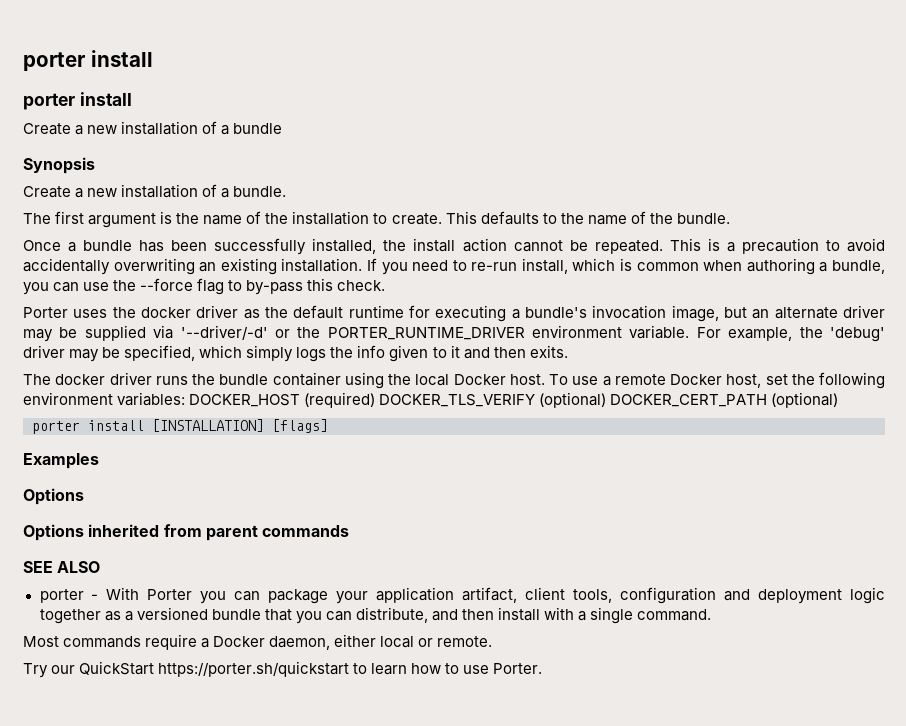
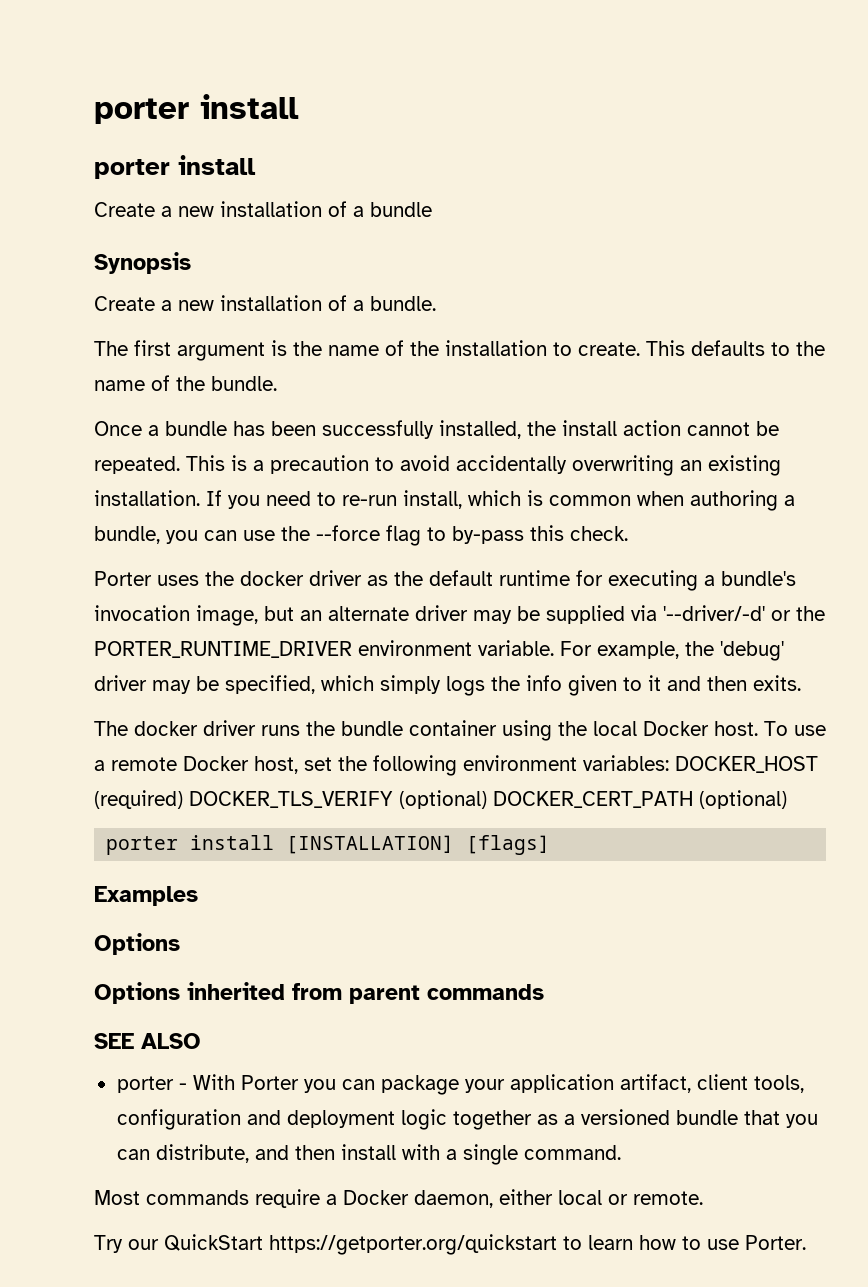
[158,661,350,677] https://porter.sh/quickstart -> [269,1234,557,1255] https://getporter.org/quickstart

